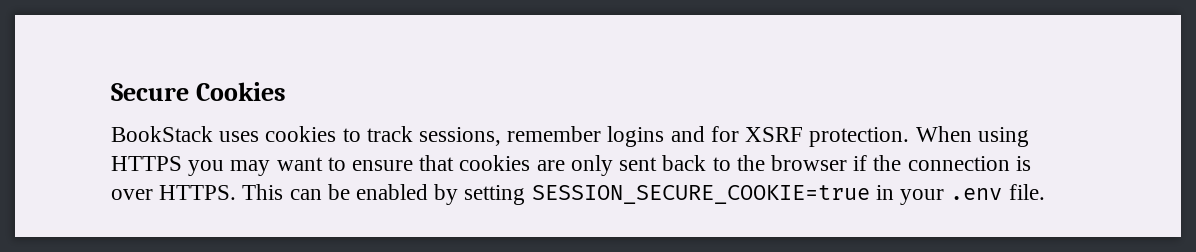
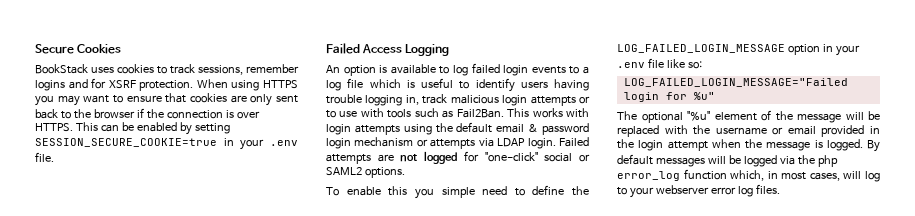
(1045, 192) none -> [326,43,450,56] [326,63,589,76] [326,78,589,92] [326,94,590,106] [326,108,589,118] [326,122,589,135] [326,137,589,149] [326,151,590,164] [326,167,405,178] [326,185,589,199] [617,44,860,56] [617,58,702,69] [623,78,848,87] [623,92,715,102] [617,110,880,123] [617,125,880,137] [617,139,880,152] [617,154,838,167] [617,169,880,182] [617,184,780,198] // Failed Access Logging // An option is available to log failed login events to a log file which is useful to identify users having trouble logging in, track malicious login attempts or to use with tools such as Fail2Ban. This works with login attempts using the default email & password login mechanism or attempts via LDAP login. Failed attempts are not logged for "one-click" social or SAML2 options. // To enable this you simple need to define the LOG_FAILED_LOGIN_MESSAGE option in your .env file like so: // LOG_FAILED_LOGIN_MESSAGE="Failed login for %u" // The optional "%u" element of the message will be replaced with the username or email provided in the login attempt when the message is logged. By default messages will be logged via the php error_log function which, in most cases, will log to your webserver error log files.

